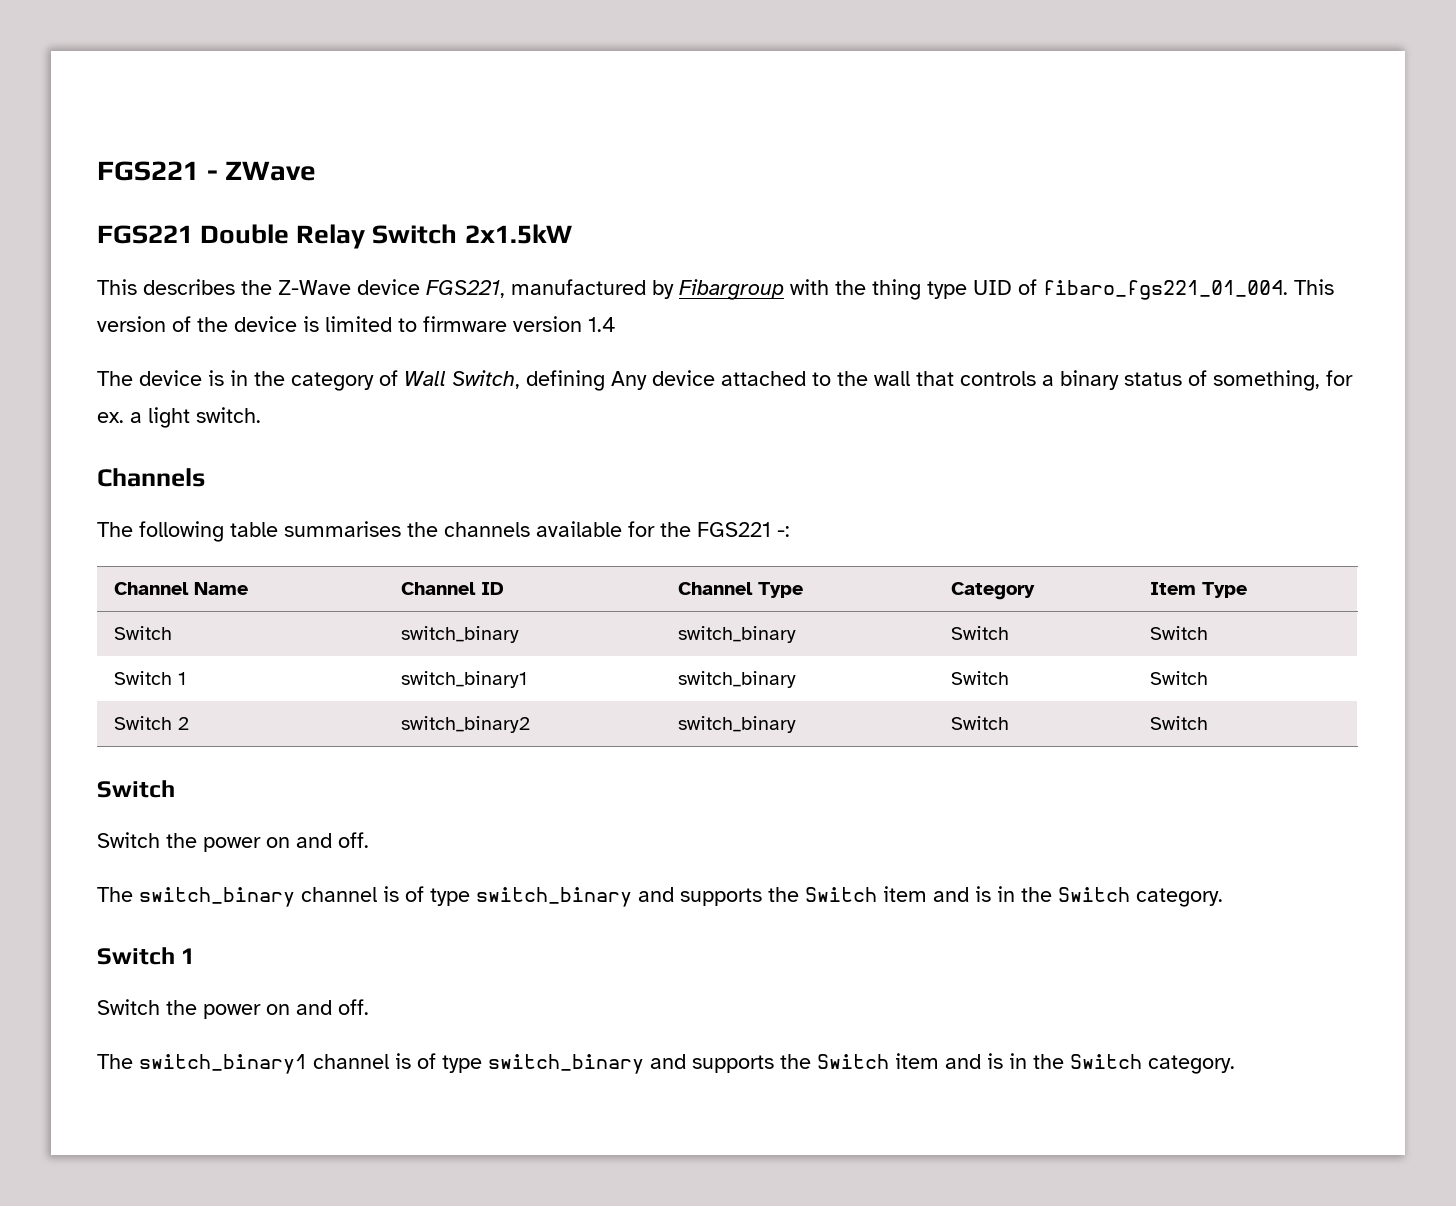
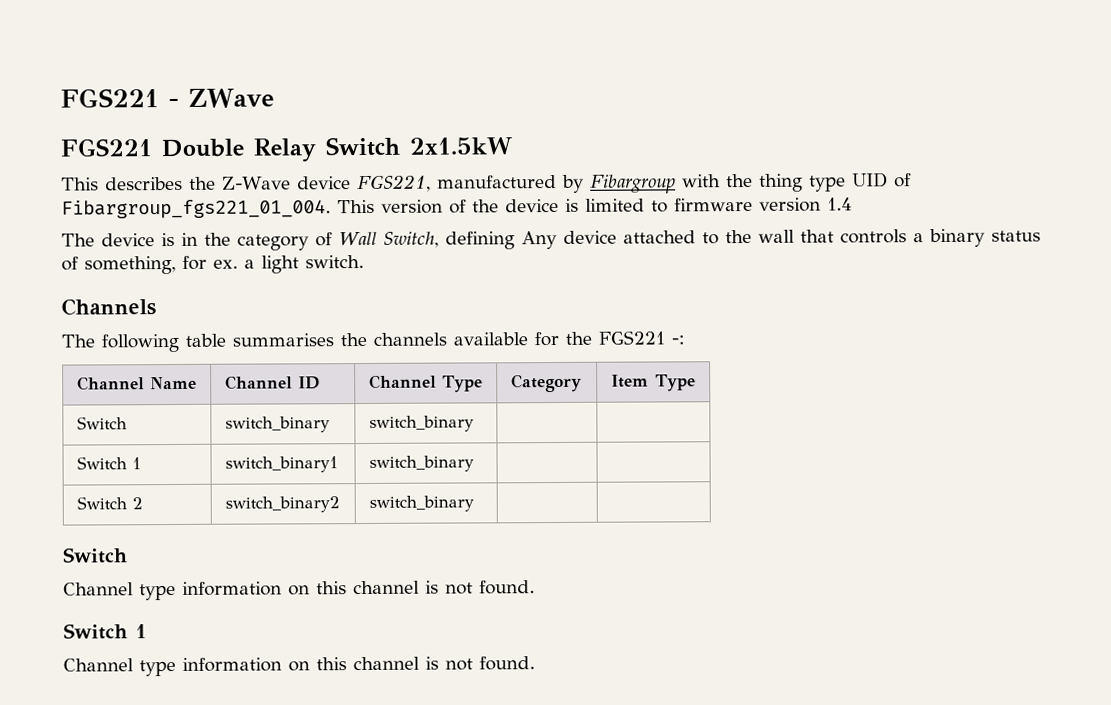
[1043,280,1288,300] fibaro_fgs221_01_004. -> [61,199,331,219] Fibargroup_fgs221_01_004.
[950,626,1009,640] [1149,626,1208,640] Switch | Switch -> (474, 423) |
[950,671,1009,685] [1149,671,1208,685] Switch | Switch -> (474, 463) |
[950,716,1009,730] [1149,716,1208,730] [97,780,175,798] [97,832,369,852] [97,886,1223,907] [97,947,196,965] [97,999,369,1019] [97,1053,1235,1074] Switch | Switch // Switch // Switch the power on and off. // The switch_binary channel is of type switch_binary and supports the Switch item and is in the Switch category. // Switch 1 // Switch the power on and off. // The switch_binary1 channel is of type switch_binary and supports the Switch item and is in the Switch category. -> [63,547,128,564] [63,580,535,601] [63,623,147,640] [63,656,535,677] | // Switch // Channel type information on this channel is not found. // Switch 1 // Channel type information on this channel is not found.

